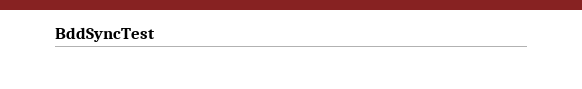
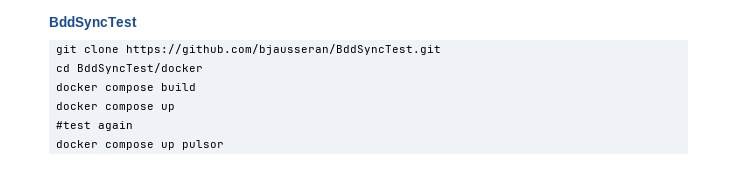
(155, 34) none -> [55,44,441,55] [55,63,203,74] [55,83,196,93] [55,102,175,112] [55,121,133,131] [55,140,224,150] // git clone https://github.com/bjausseran/BddSyncTest.git // cd BddSyncTest/docker // docker compose build // docker compose up // #test again // docker compose up pulsor

